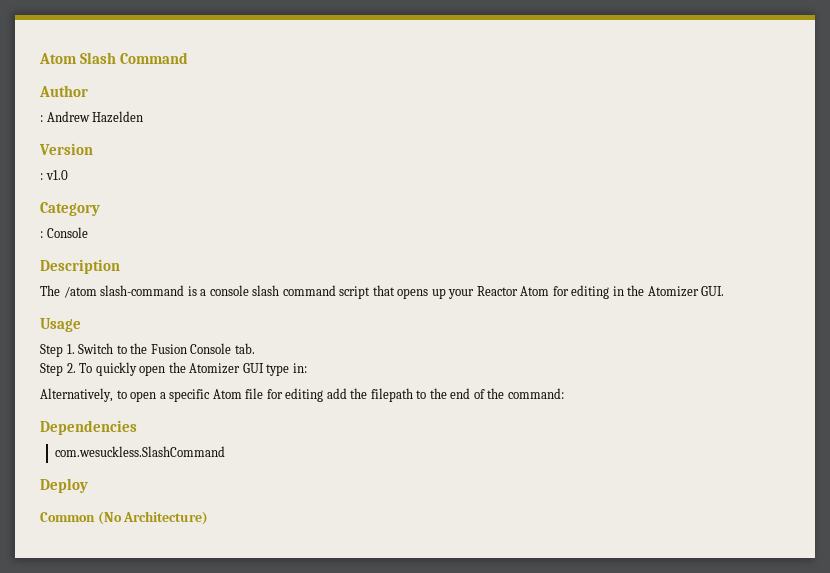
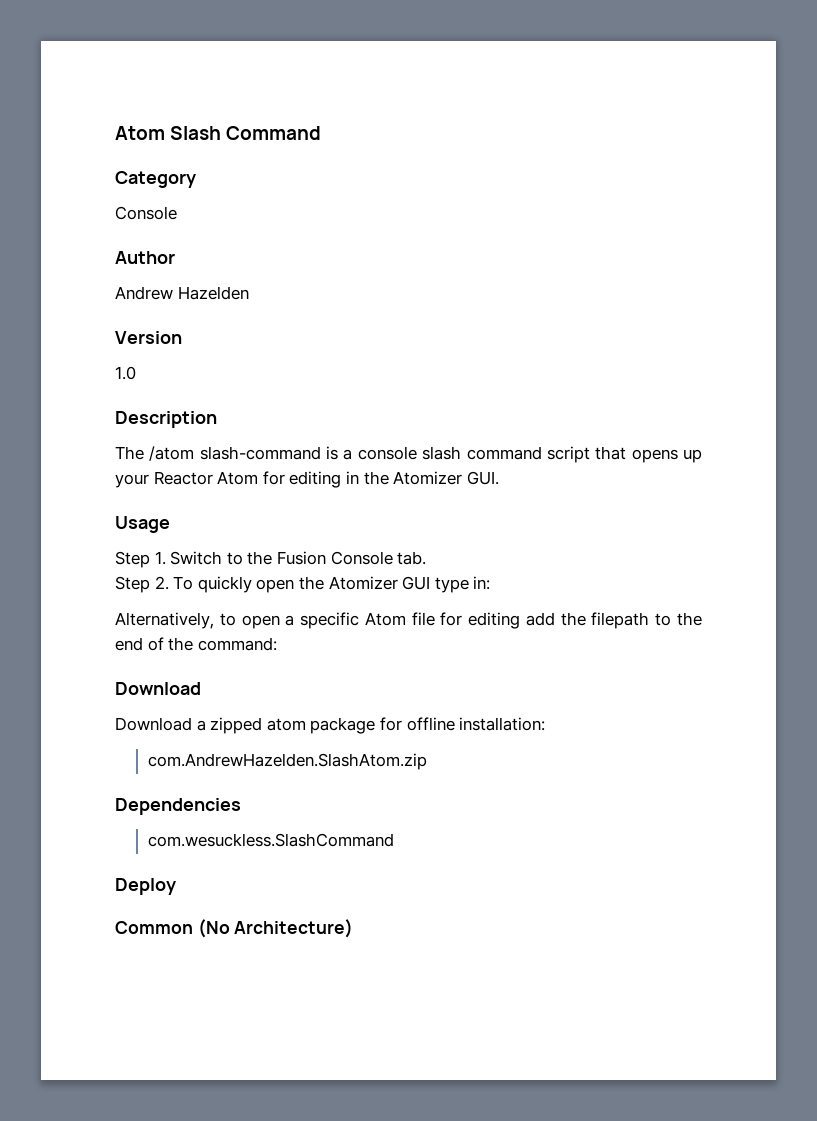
(189, 58) none -> [115,171,196,188] [115,206,177,220] // Category // Console
[40,115,43,122] : -> (175, 257) none
[40,170,68,180] [40,202,100,216] [40,227,88,238] : v1.0 // Category // : Console -> [115,366,136,380] 1.0
(564, 393) none -> [115,682,201,695] [115,717,546,734] [147,753,427,770] // Download // Download a zipped atom package for offline installation: // com.AndrewHazelden.SlashAtom.zip

